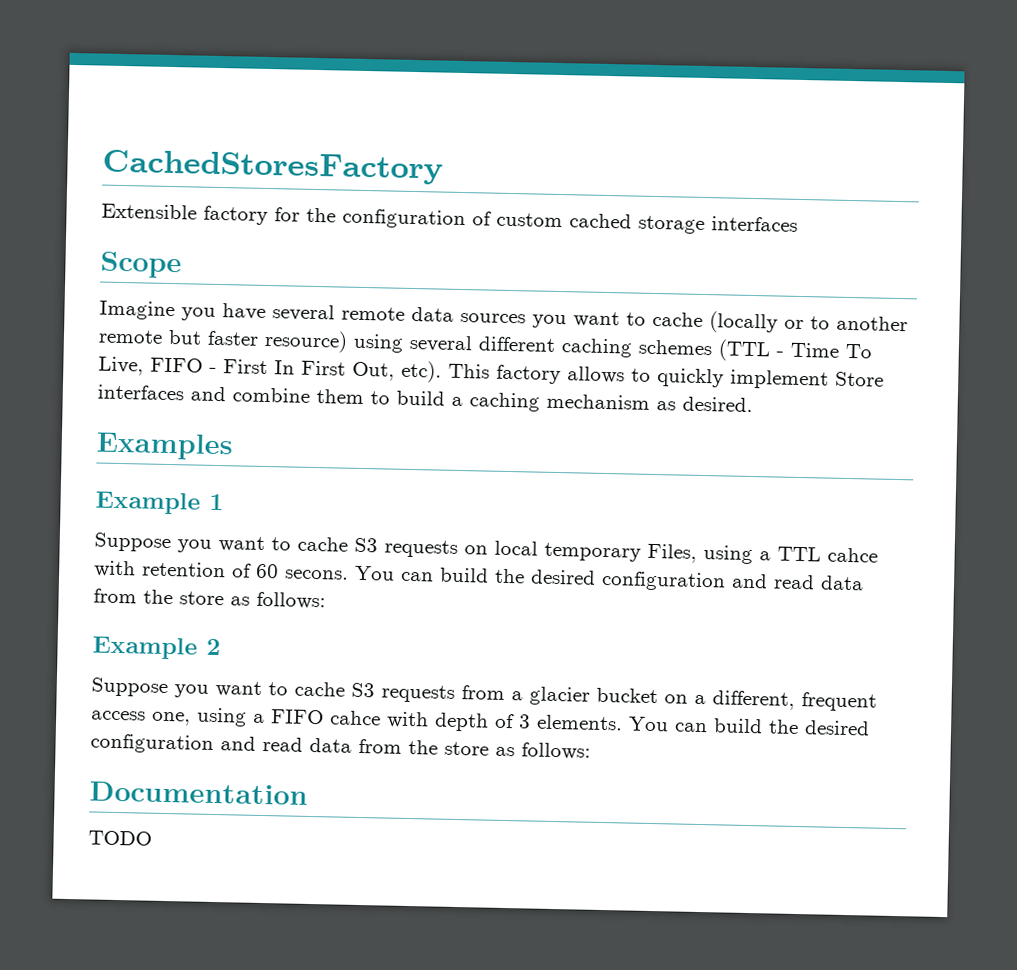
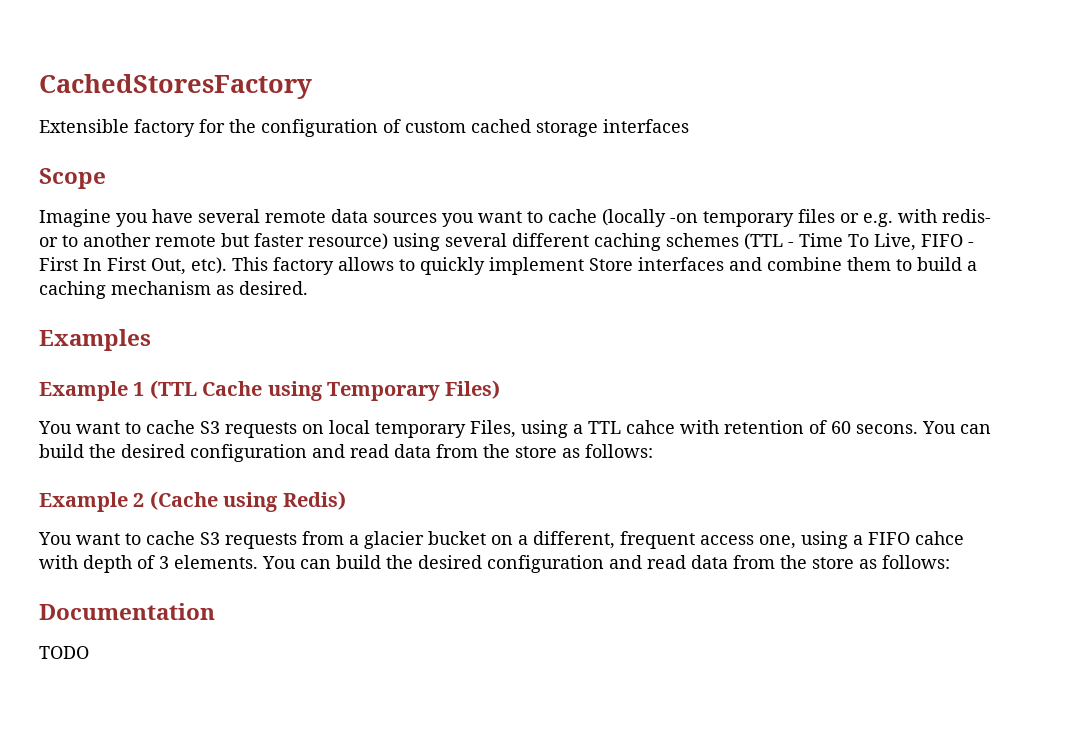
(778, 322) none -> [670,209,991,227] -on temporary files or e.g. with redis-
[94,532,212,553] // Suppose you -> [149,380,501,401] [38,421,72,434] (TTL Cache using Temporary Files) // You
[91,677,209,698] // Suppose you -> [149,491,346,512] [38,532,72,545] (Cache using Redis) // You

